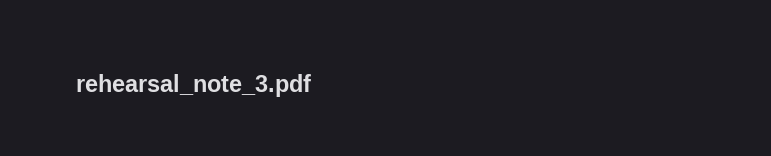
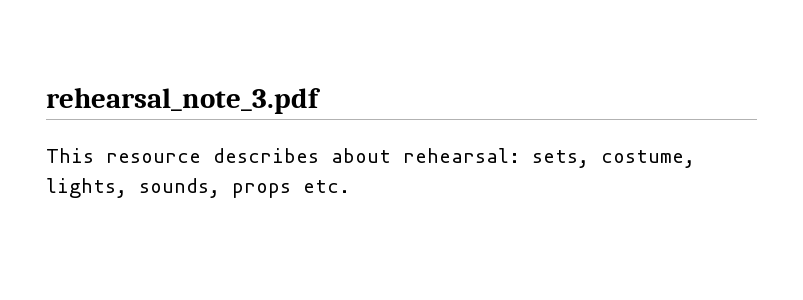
(311, 85) none -> [46,148,695,168] [46,178,350,198] // This resource describes about rehearsal: sets, costume, lights, sounds, props etc.

